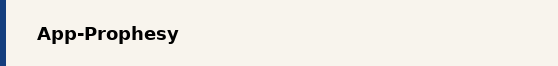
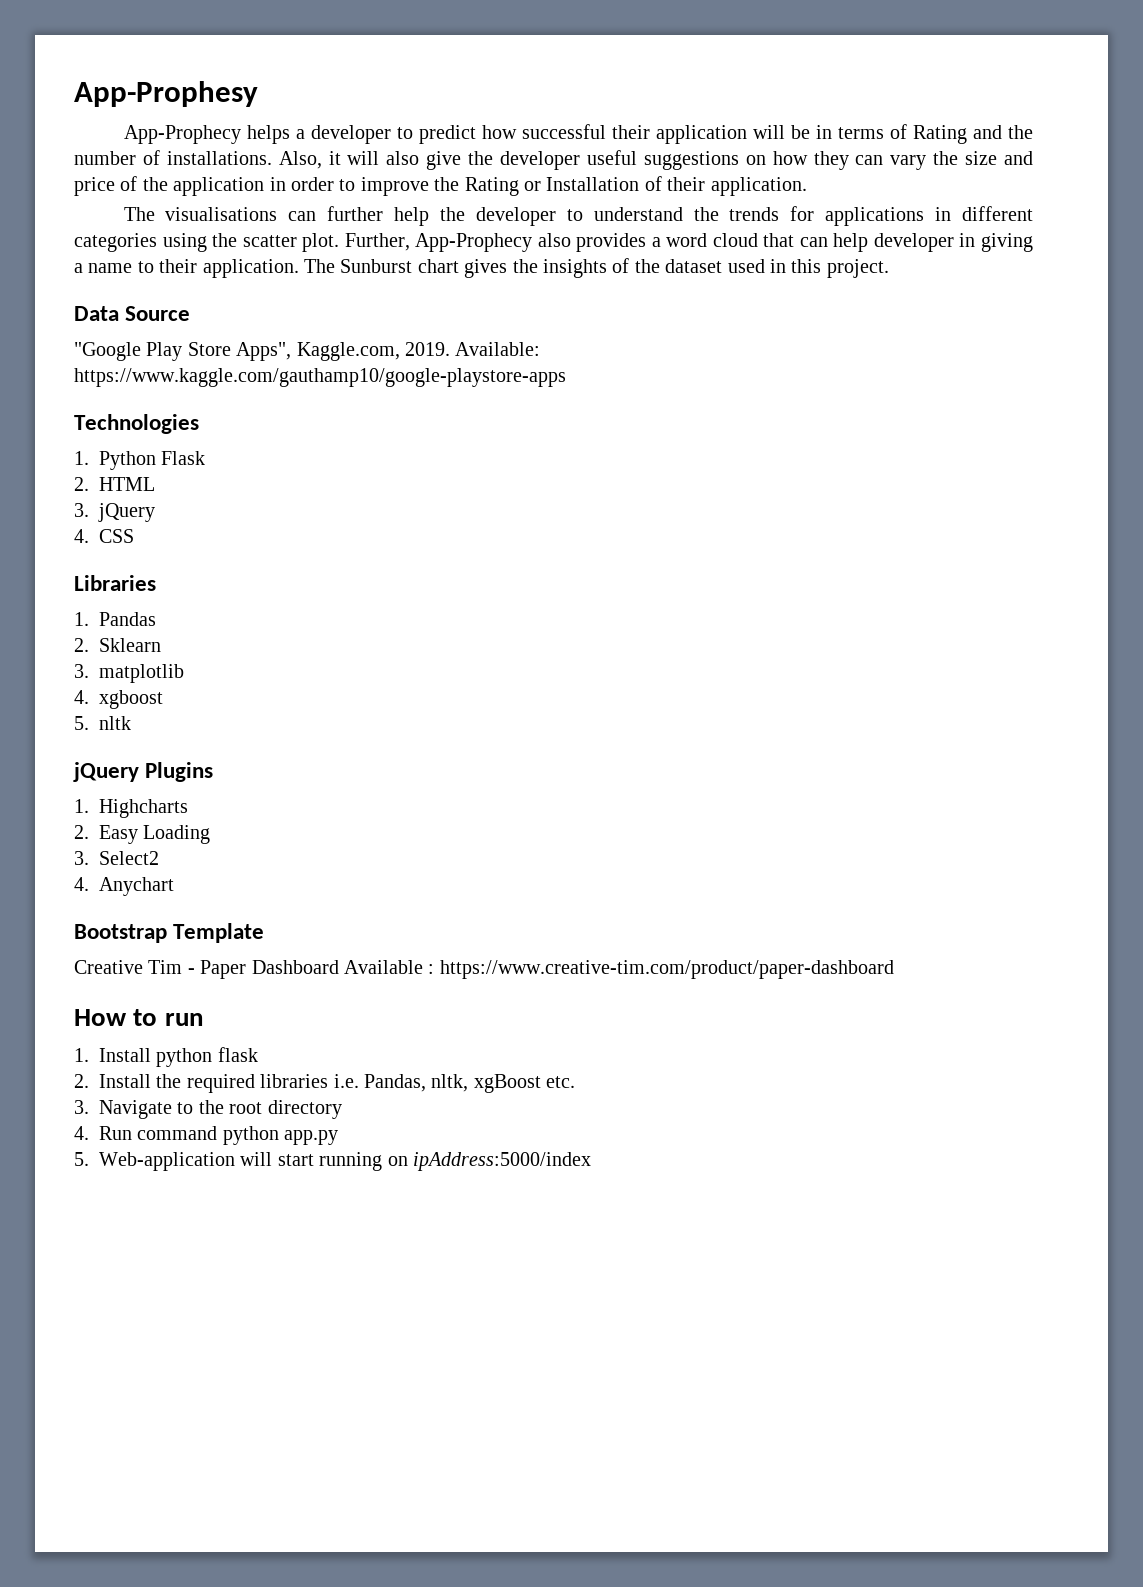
(179, 35) none -> [123,124,1033,144] [74,150,1034,170] [74,176,807,196] [123,206,1034,226] [74,233,1033,252] [74,258,889,278] [74,306,191,321] [74,342,541,361] [74,368,566,387] [74,414,199,434] [74,451,206,470] [74,477,155,491] [74,503,155,522] [74,529,134,543] [74,575,156,591] [74,612,156,626] [74,638,161,652] [74,664,184,683] [74,690,163,709] [74,716,131,730] [73,762,214,782] [74,799,188,818] [74,825,211,844] [74,851,159,865] [74,877,174,896] [74,923,265,943] [74,960,894,979] [74,1009,203,1026] [74,1047,258,1067] [74,1074,576,1093] [74,1100,342,1119] [74,1126,339,1145] [74,1152,591,1171] // App-Prophecy helps a developer to predict how successful their application will be in terms of Rating and the number of installations. Also, it will also give the developer useful suggestions on how they can vary the size and price of the application in order to improve the Rating or Installation of their application. // The visualisations can further help the developer to understand the trends for applications in different categories using the scatter plot. Further, App-Prophecy also provides a word cloud that can help developer in giving a name to their application. The Sunburst chart gives the insights of the dataset used in this project. // Data Source // "Google Play Store Apps", Kaggle.com, 2019. Available: https://www.kaggle.com/gauthamp10/google-playstore-apps // Technologies // 1. Python Flask // 2. HTML // 3. jQuery // 4. CSS // Libraries // 1. Pandas // 2. Sklearn // 3. matplotlib // 4. xgboost // 5. nltk // jQuery Plugins // 1. Highcharts // 2. Easy Loading // 3. Select2 // 4. Anychart // Bootstrap Template // Creative Tim - Paper Dashboard Available : https://www.creative-tim.com/product/paper-dashboard // How to run // 1. Install python flask // 2. Install the required libraries i.e. Pandas, nltk, xgBoost etc. // 3. Navigate to the root directory // 4. Run command python app.py // 5. Web-application will start running on ipAddress:5000/index

